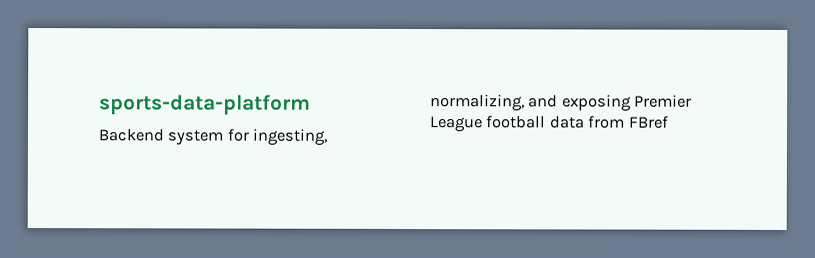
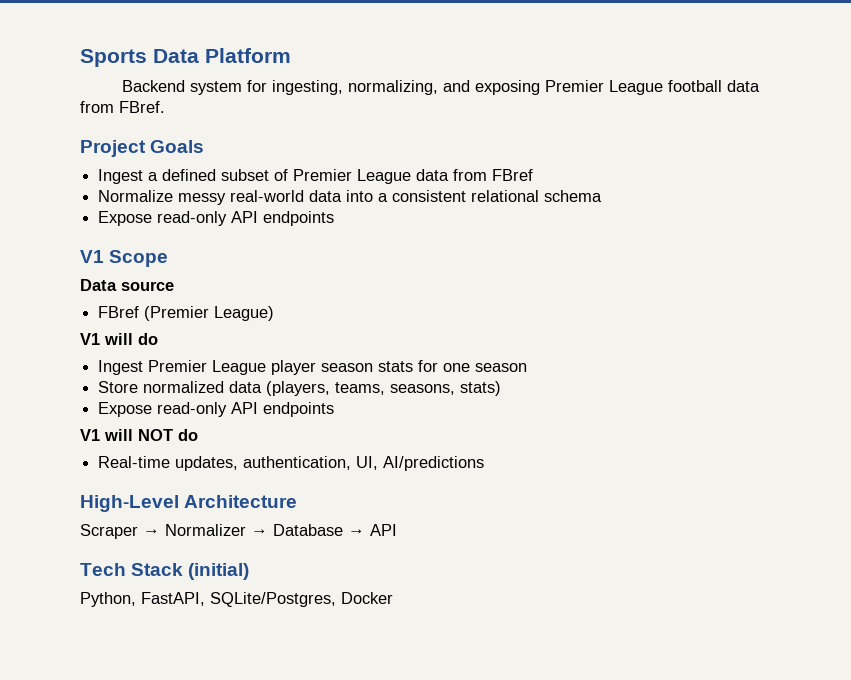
[99,94,311,115] sports-data-platform -> [80,48,291,67] Sports Data Platform
[628,115,669,129] FBref -> [119,101,165,113] [80,140,205,157] [98,169,534,184] [98,190,603,205] [98,211,335,226] [80,250,169,267] [80,279,174,291] [98,306,275,321] [80,333,158,345] [98,360,528,375] [98,381,502,396] [98,402,335,417] [80,429,198,441] [98,456,485,471] [80,495,298,512] [80,524,397,539] [80,563,250,580] [80,592,393,607] FBref. // Project Goals // Ingest a defined subset of Premier League data from FBref // Normalize messy real-world data into a consistent relational schema // Expose read-only API endpoints // V1 Scope // Data source // FBref (Premier League) // V1 will do // Ingest Premier League player season stats for one season // Store normalized data (players, teams, seasons, stats) // Expose read-only API endpoints // V1 will NOT do // Real-time updates, authentication, UI, AI/predictions // High-Level Architecture // Scraper → Normalizer → Database → API // Tech Stack (initial) // Python, FastAPI, SQLite/Postgres, Docker

